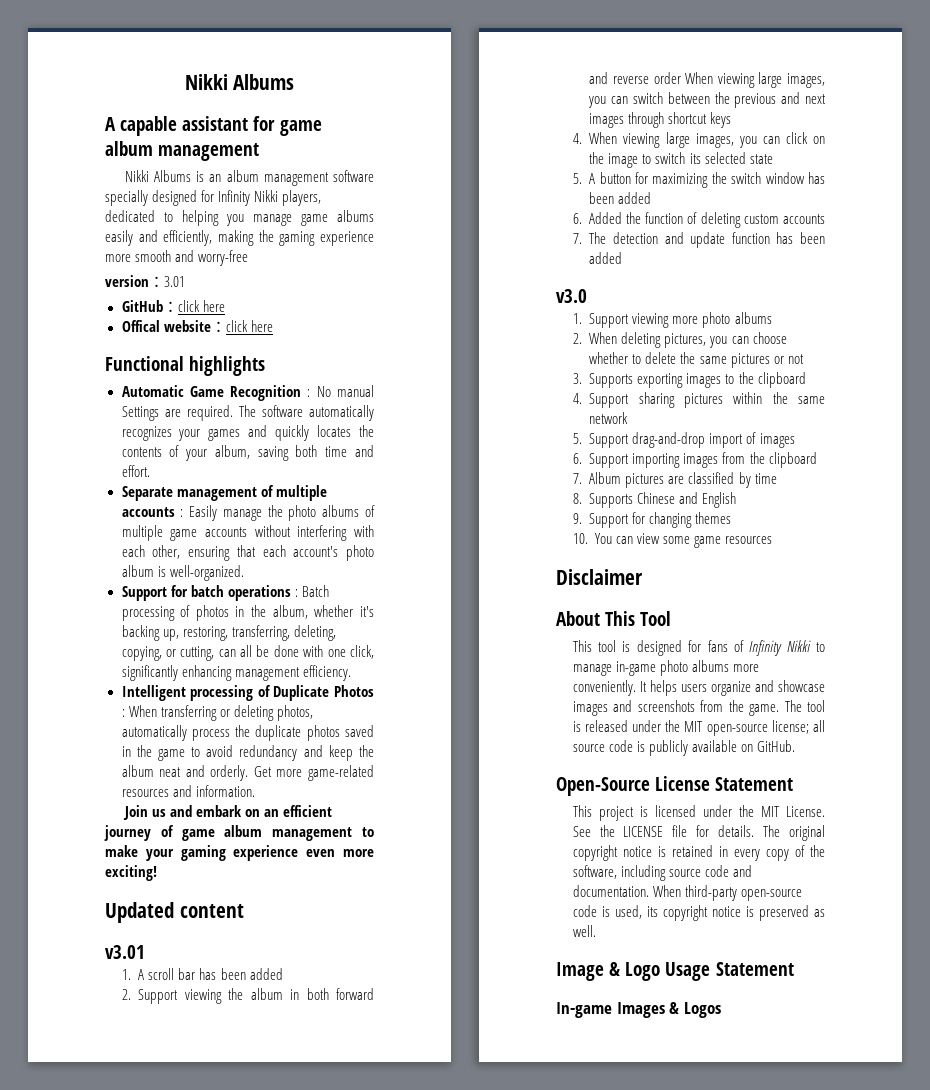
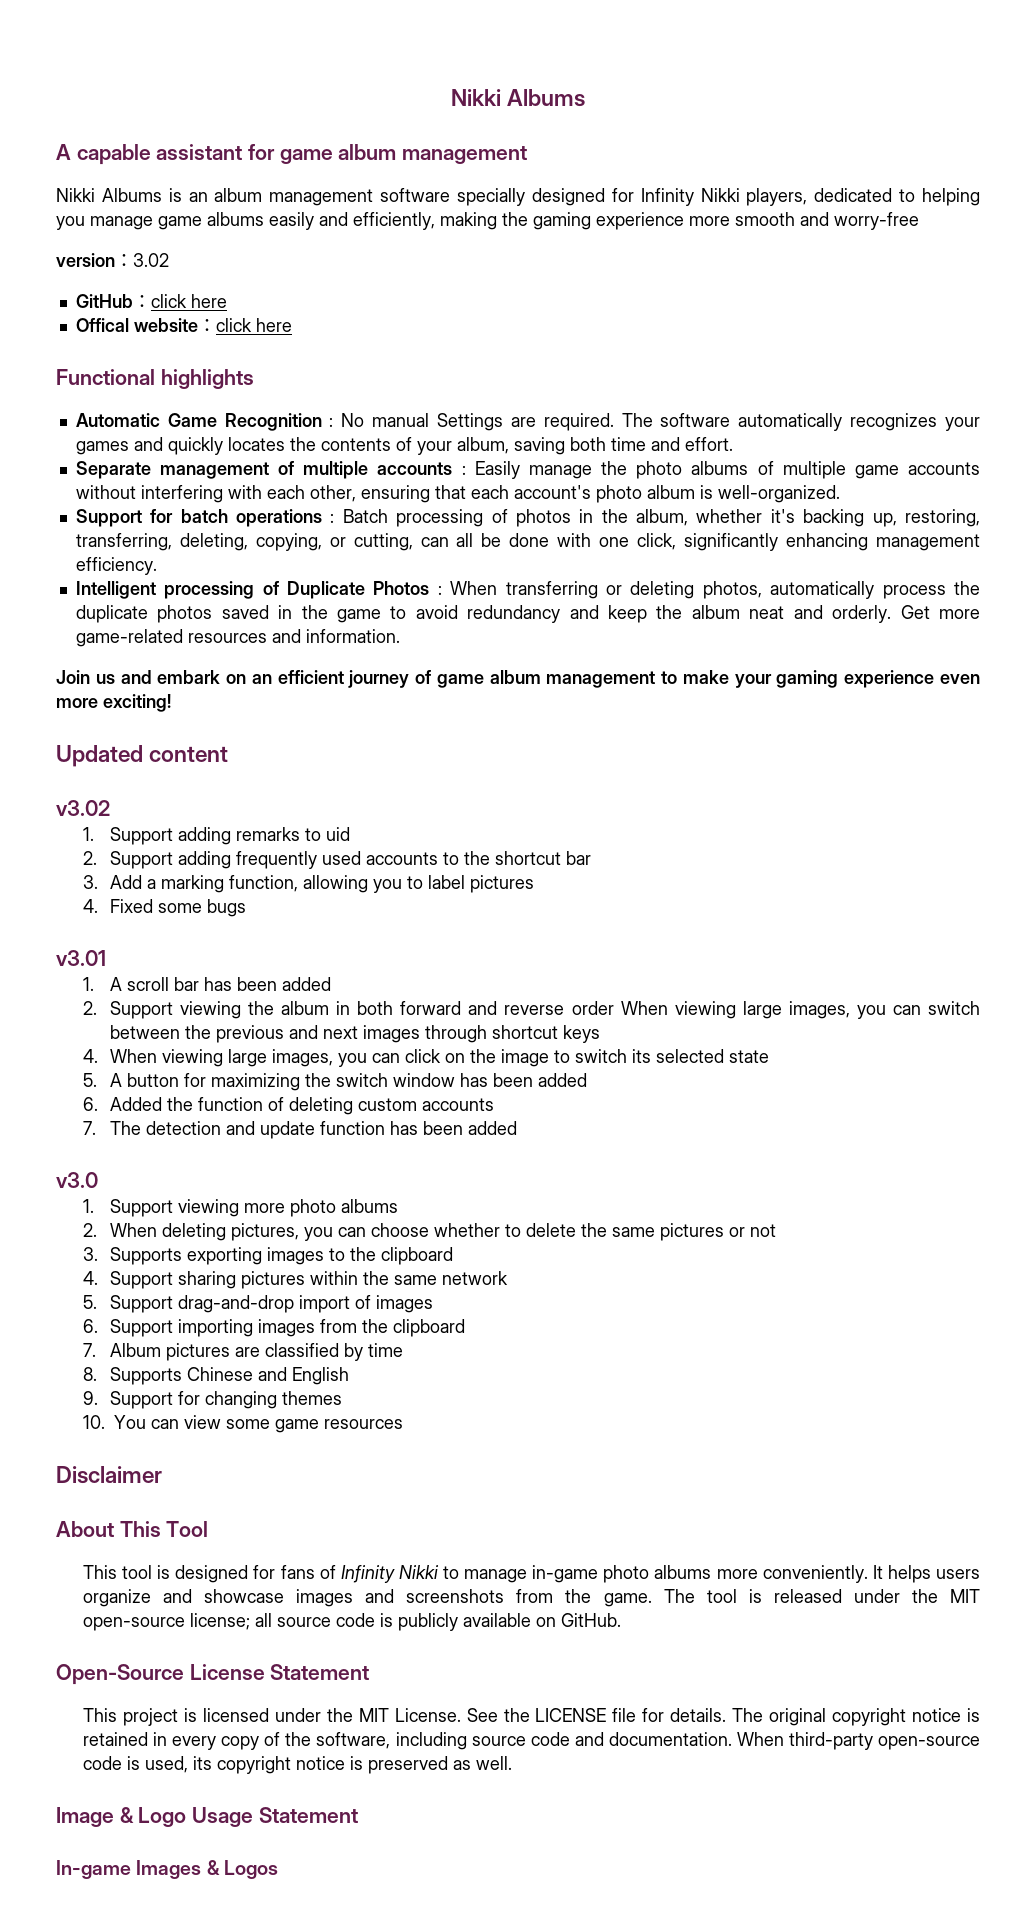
[164,276,185,287] 3.01 -> [133,253,169,267] 3.02
(244, 911) none -> [56,800,110,816] [82,827,350,845] [82,851,591,869] [82,875,534,893] [82,899,246,917] // v3.02 // 1. Support adding remarks to uid // 2. Support adding frequently used accounts to the shortcut bar // 3. Add a marking function, allowing you to label pictures // 4. Fixed some bugs

